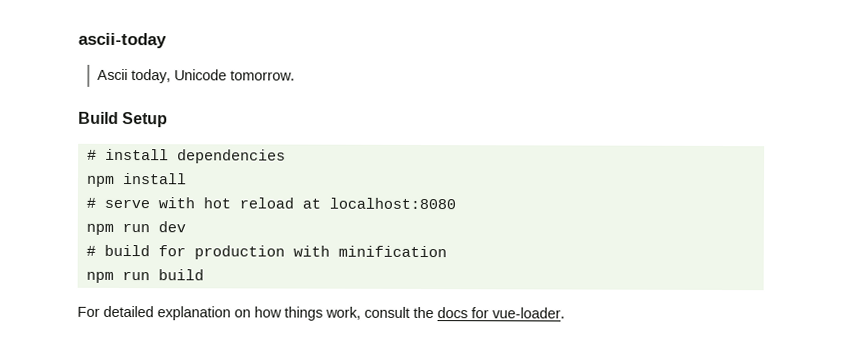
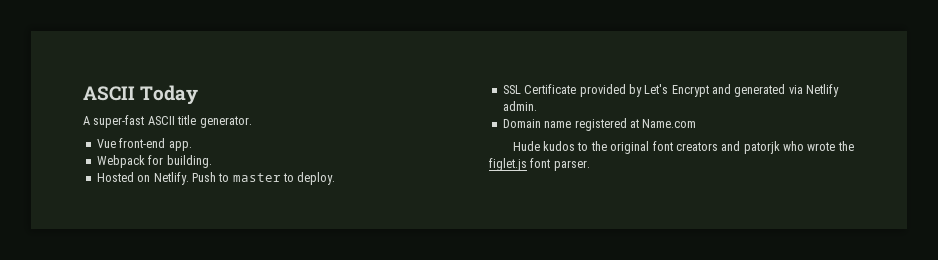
[78,32,167,49] [96,68,295,84] [78,111,169,128] [86,148,286,164] [85,173,187,187] [85,197,456,210] [85,221,186,235] [85,244,447,260] [85,269,204,283] [77,305,565,321] ascii-today // Ascii today, Unicode tomorrow. // Build Setup // # install dependencies // npm install // # serve with hot reload at localhost:8080 // npm run dev // # build for production with minification // npm run build // For detailed explanation on how things work, consult the docs for vue-loader. -> [83,85,199,105] [83,115,252,128] [96,138,192,151] [96,155,212,168] [96,172,336,185] [502,84,840,97] [502,101,537,111] [502,118,697,131] [512,141,854,154] [489,158,590,171] ASCII Today // A super-fast ASCII title generator. // Vue front-end app. // Webpack for building. // Hosted on Netlify. Push to master to deploy. // SSL Certificate provided by Let's Encrypt and generated via Netlify admin. // Domain name registered at Name.com // Hude kudos to the original font creators and patorjk who wrote the figlet.js font parser.

